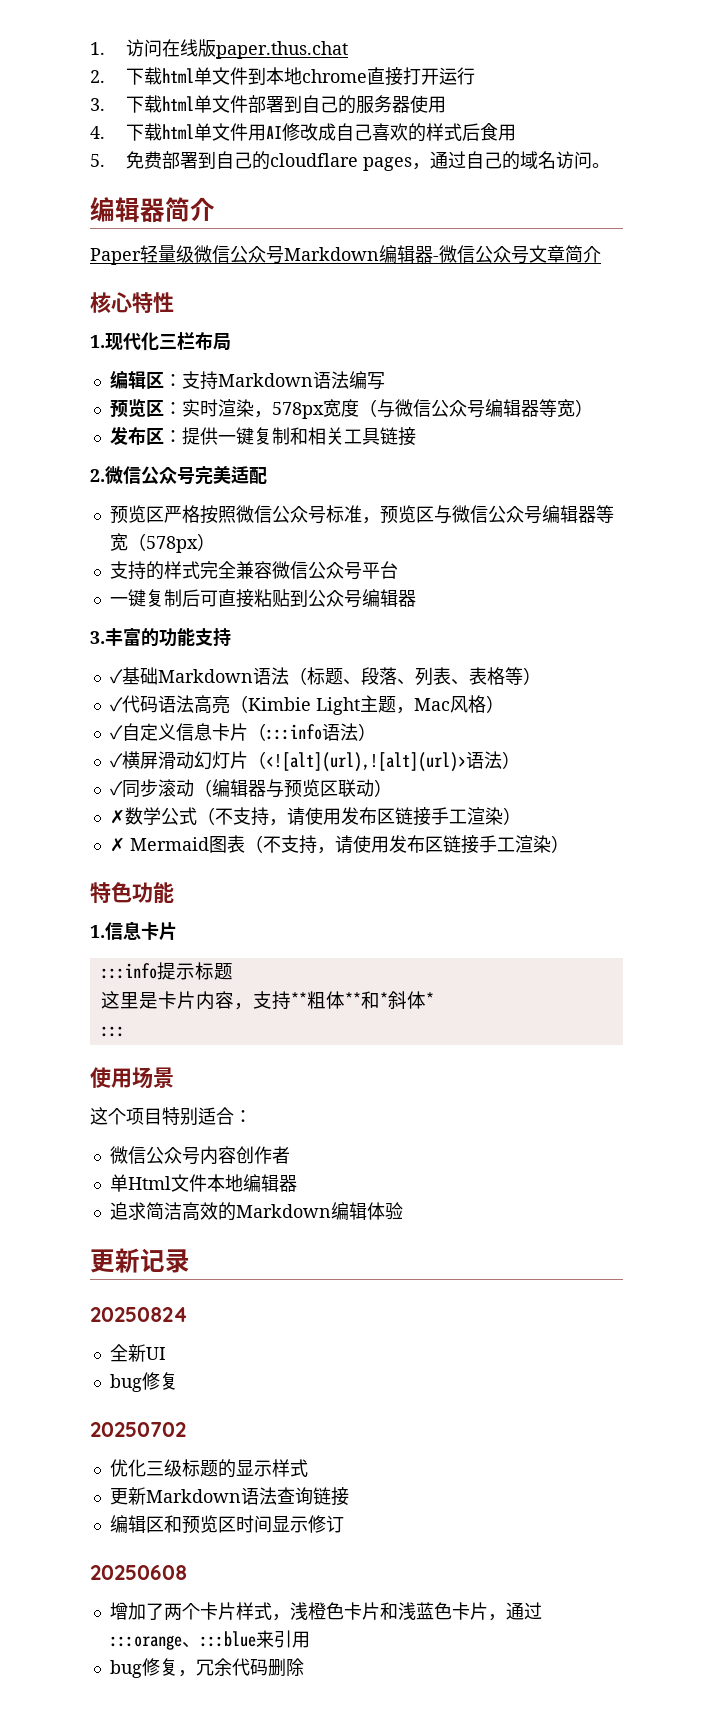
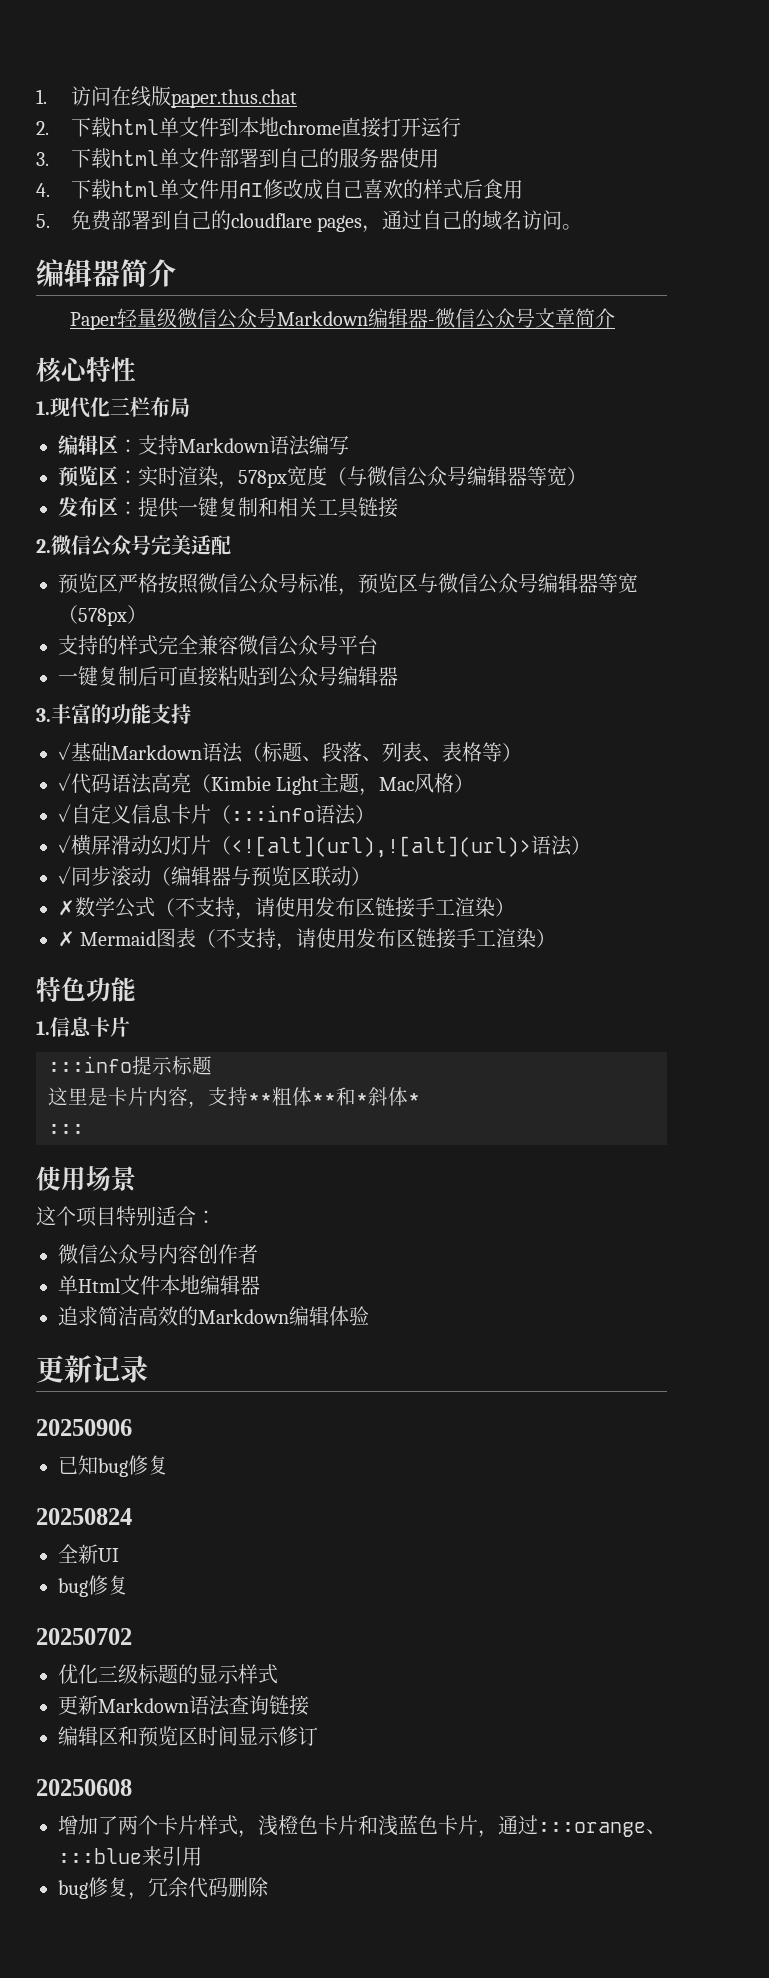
(190, 1261) none -> [36,1419,132,1436] [58,1455,168,1477] // 20250906 // 已知bug修复

